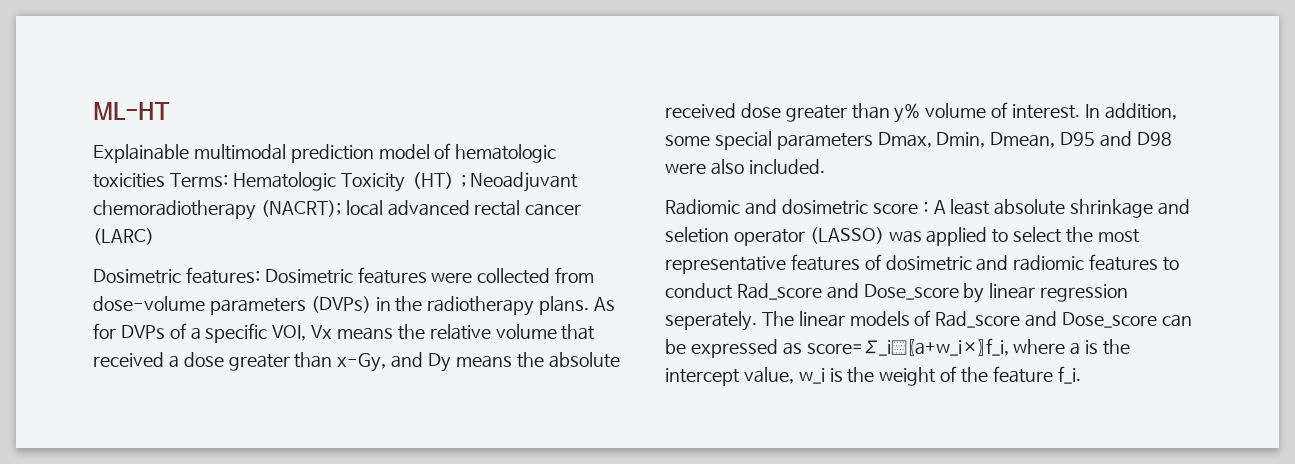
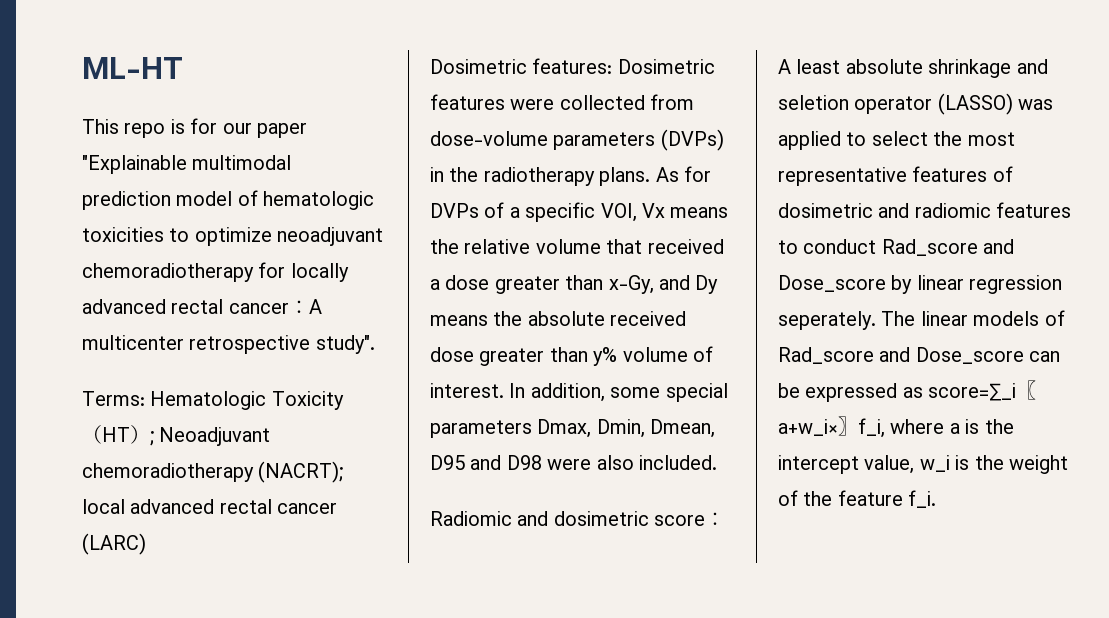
[93,144,189,163] Explainable -> [82,118,307,138] [82,155,187,174] This repo is for our paper "Explainable
(165, 180) none -> [169,227,384,246] [82,262,349,282] [82,299,322,314] [82,335,375,354] to optimize neoadjuvant chemoradiotherapy for locally advanced rectal cancer：A multicenter retrospective study". //
[806,340,907,356] score=∑_i▒ -> [928,383,1017,401] score=∑_i

